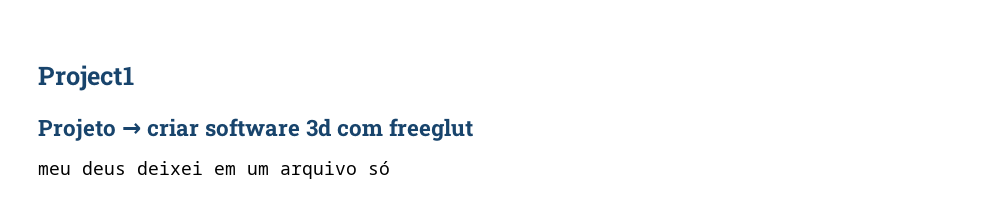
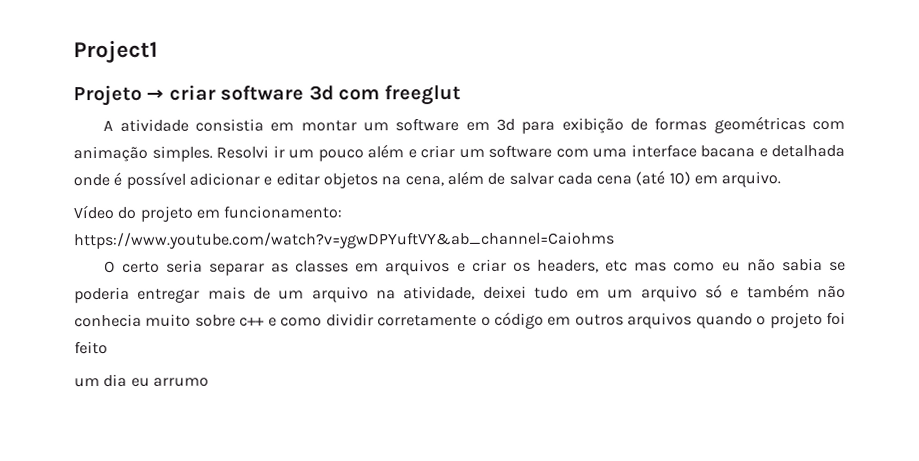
[38,161,390,179] meu deus deixei em um arquivo só -> [103,116,845,134] [73,144,845,163] [73,170,782,189] [73,204,343,222] [74,231,615,250] [104,257,847,276] [74,284,846,304] [74,311,846,329] [74,340,108,355] [74,373,209,388] A atividade consistia em montar um software em 3d para exibição de formas geométricas com animação simples. Resolvi ir um pouco além e criar um software com uma interface bacana e detalhada onde é possível adicionar e editar objetos na cena, além de salvar cada cena (até 10) em arquivo. // Vídeo do projeto em funcionamento: https://www.youtube.com/watch?v=ygwDPYuftVY&ab_channel=Caiohms // O certo seria separar as classes em arquivos e criar os headers, etc mas como eu não sabia se poderia entregar mais de um arquivo na atividade, deixei tudo em um arquivo só e também não conhecia muito sobre c++ e como dividir corretamente o código em outros arquivos quando o projeto foi feito // um dia eu arrumo

